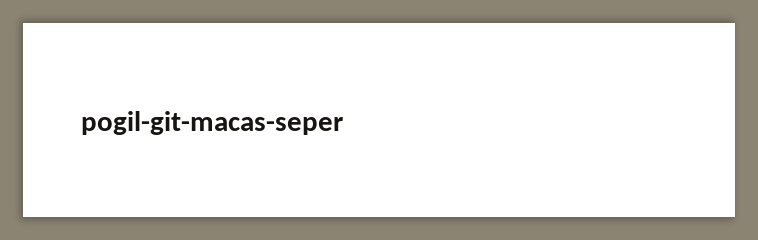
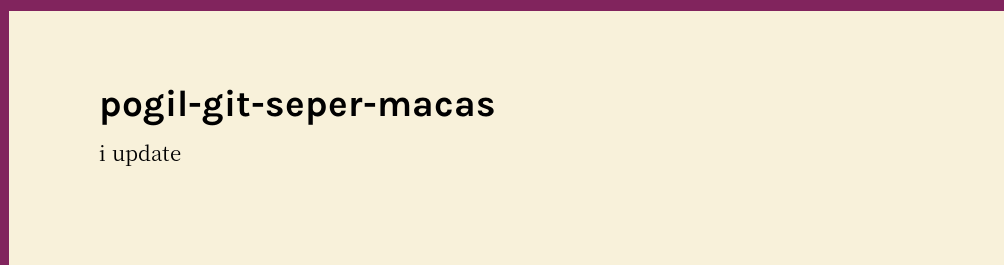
[81,111,343,135] pogil-git-macas-seper -> [99,89,496,126] [99,144,181,166] pogil-git-seper-macas // i update

